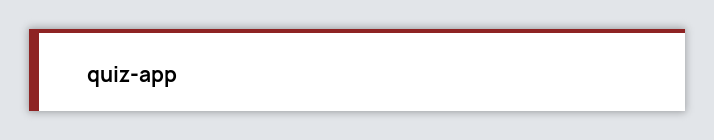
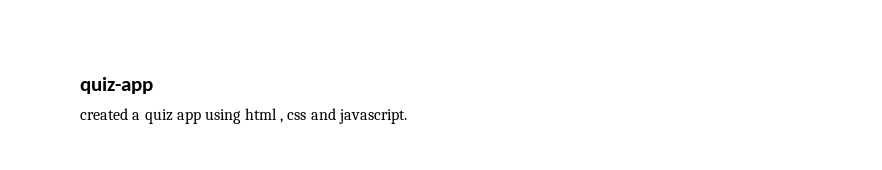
(177, 76) none -> [80,108,407,124] // created a quiz app using html , css and javascript.

